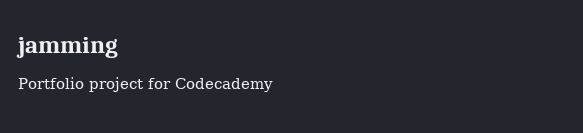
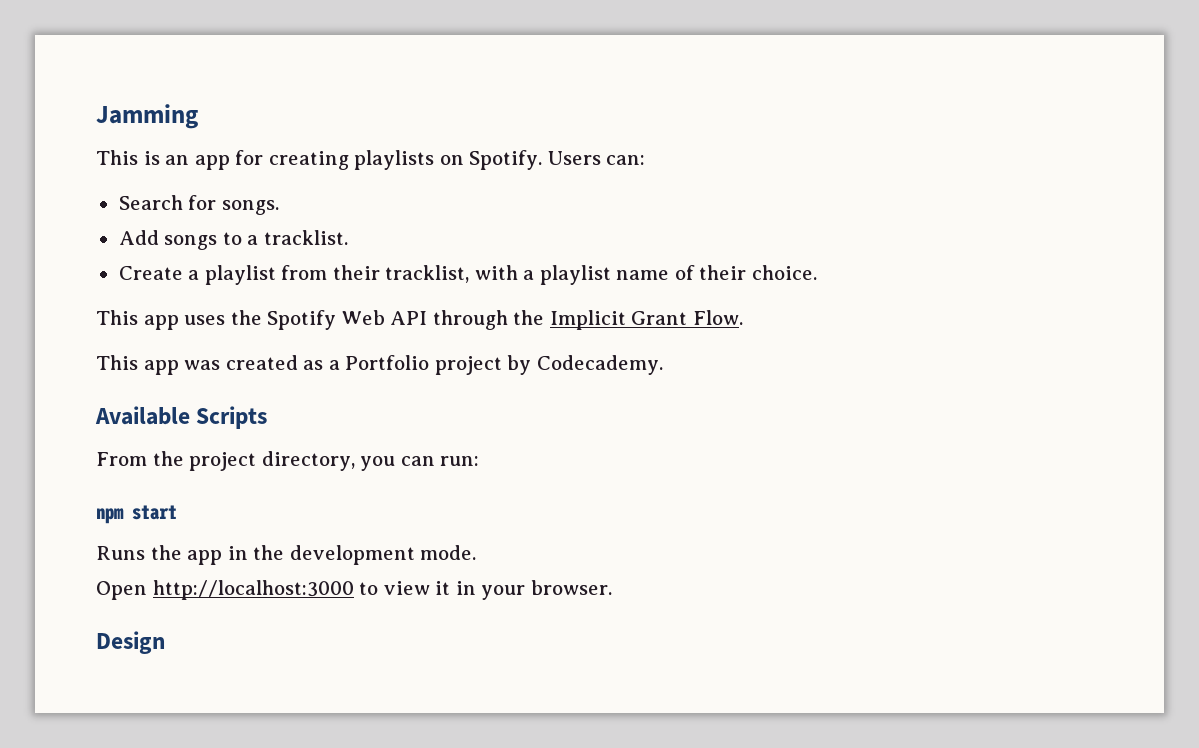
[16,37,118,58] [18,77,273,92] jamming // Portfolio project for Codecademy -> [96,104,198,129] [96,150,646,170] [118,195,279,215] [118,230,348,250] [118,265,817,285] [96,310,743,330] [96,355,663,375] [95,406,268,429] [96,451,480,471] [96,505,177,524] [96,545,477,565] [96,580,612,600] [96,631,165,654] Jamming // This is an app for creating playlists on Spotify. Users can: // Search for songs. // Add songs to a tracklist. // Create a playlist from their tracklist, with a playlist name of their choice. // This app uses the Spotify Web API through the Implicit Grant Flow. // This app was created as a Portfolio project by Codecademy. // Available Scripts // From the project directory, you can run: // npm start // Runs the app in the development mode. // Open http://localhost:3000 to view it in your browser. // Design

